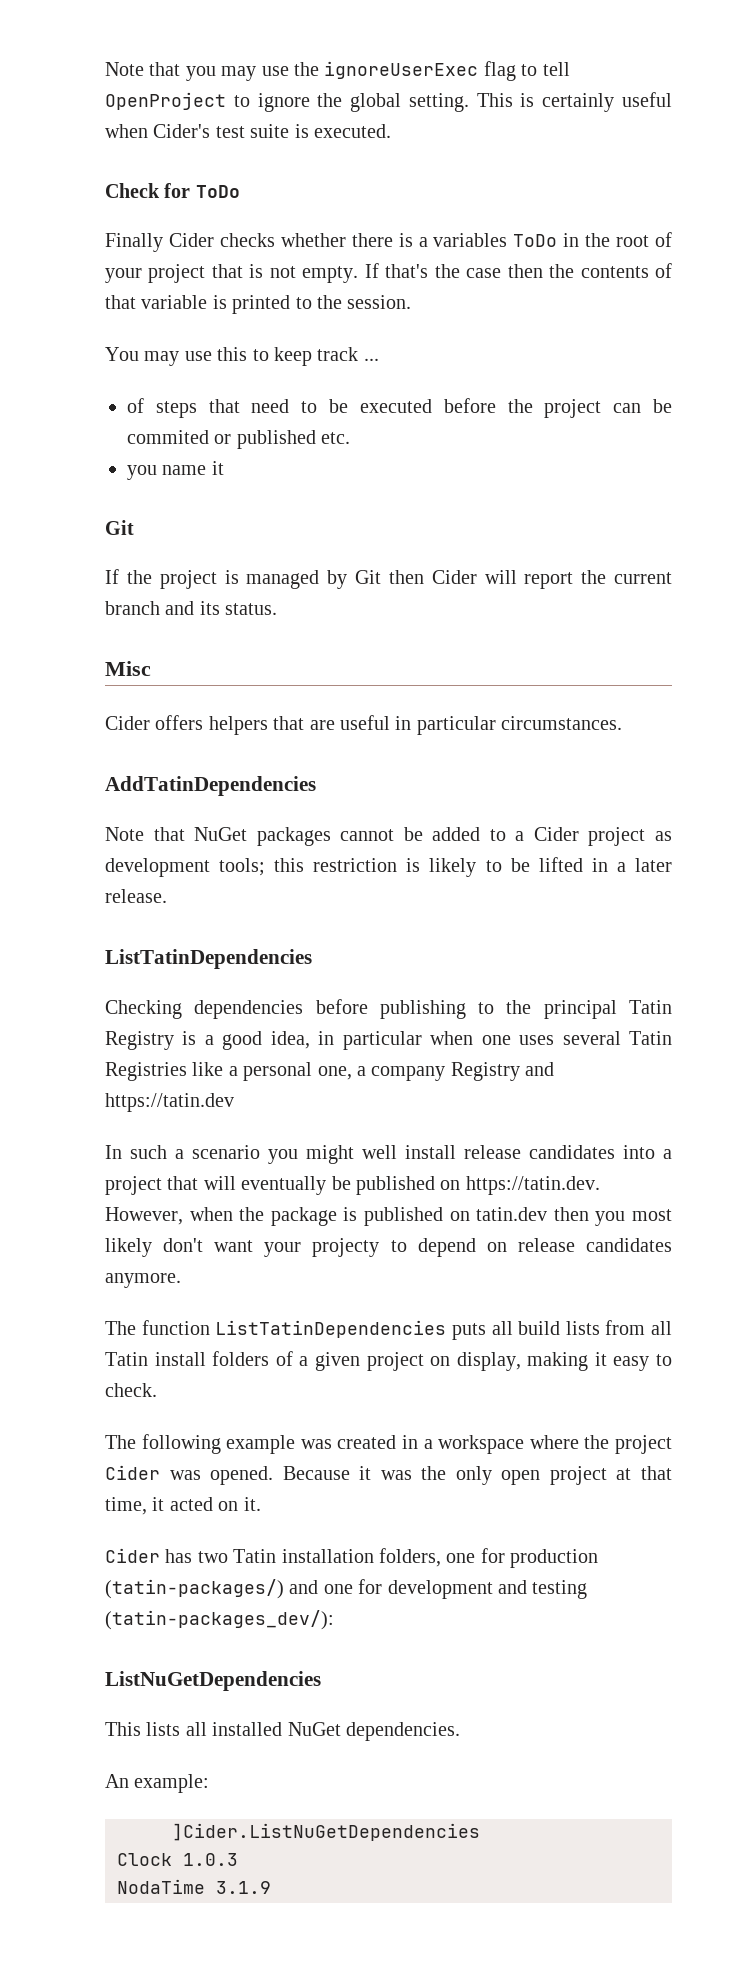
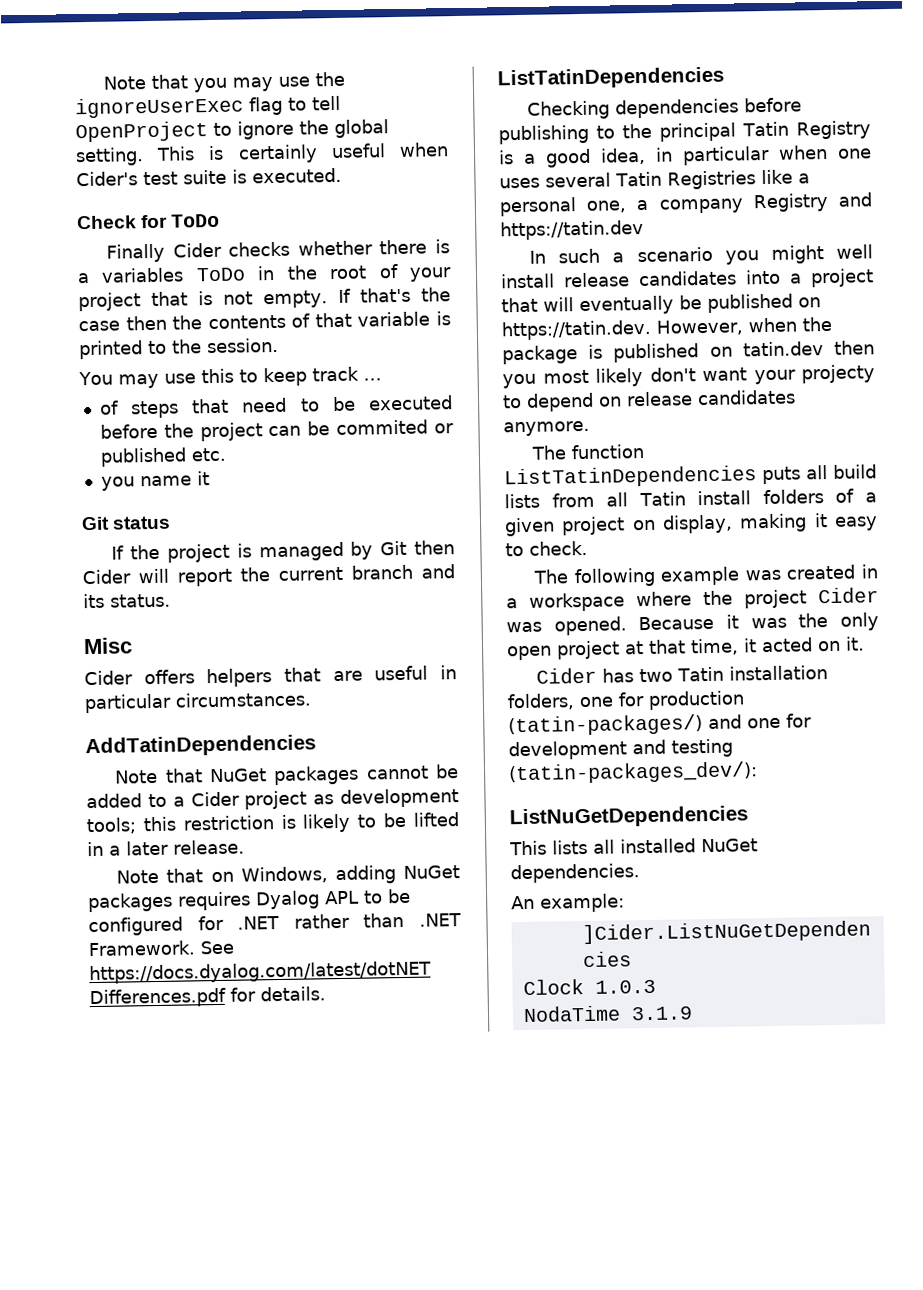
(134, 527) none -> [112,515,172,530] status
(167, 896) none -> [116,865,460,885] [87,888,411,913] [88,912,462,937] [88,940,234,957] [89,960,432,985] [89,986,326,1009] // Note that on Windows, adding NuGet packages requires Dyalog APL to be configured for .NET rather than .NET Framework. See https://docs.dyalog.com/latest/dotNET Differences.pdf for details.

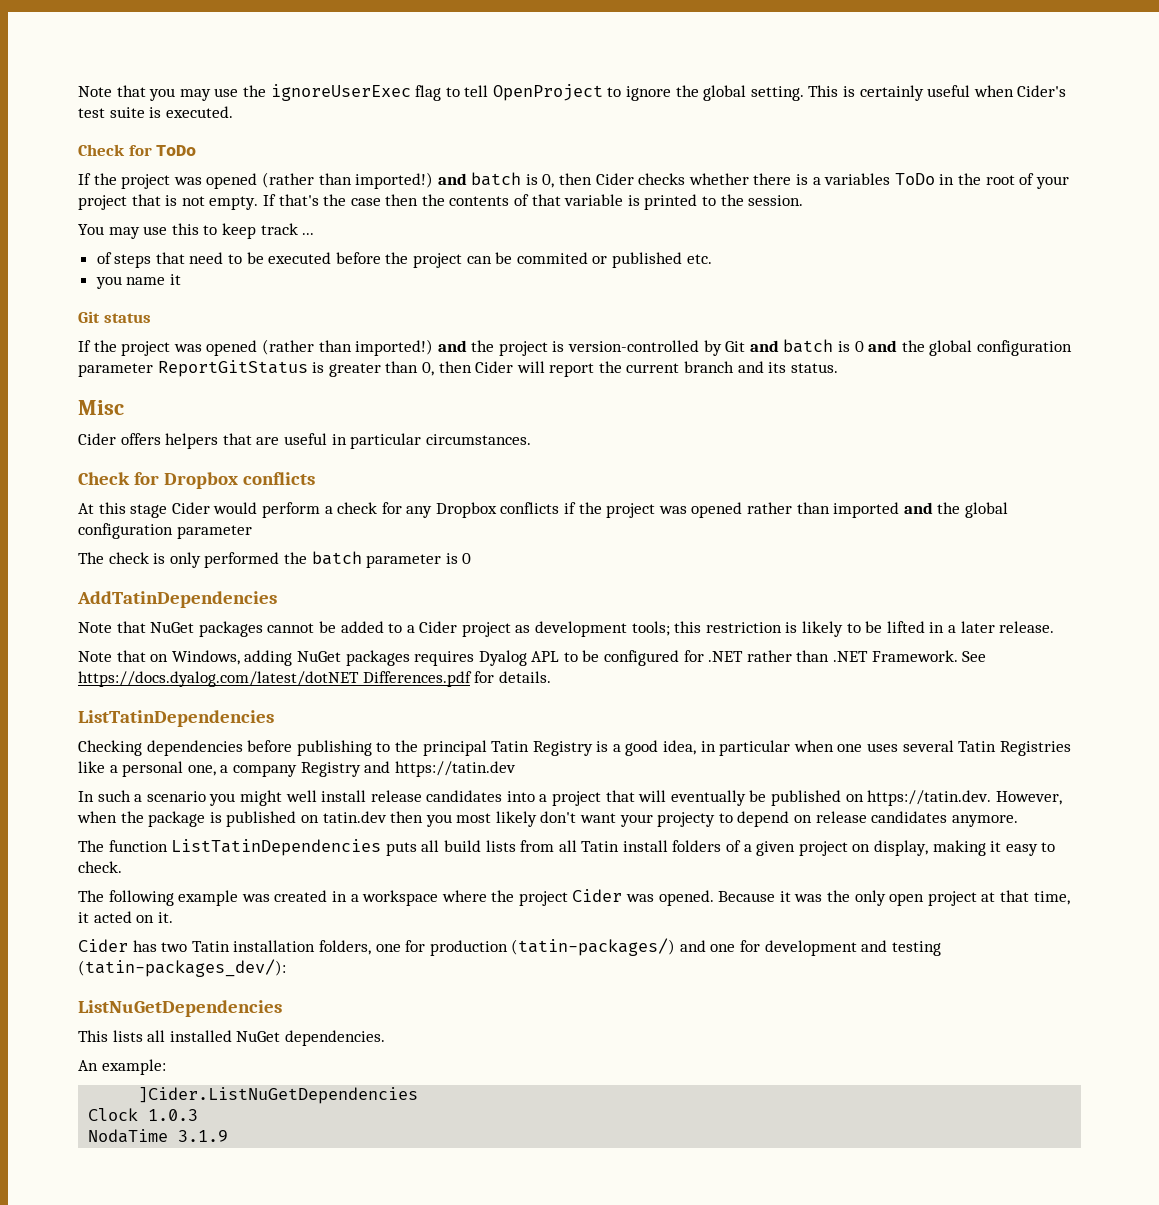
[106,243,166,263] Finally -> [78,172,593,189] If the project was opened (rather than imported!) and batch is 0, then
[236,540,408,562] is managed by Git -> [173,339,1072,356] [78,360,434,377] was opened (rather than imported!) and the project is version-controlled by Git and batch is 0 and the global configuration parameter ReportGitStatus is greater than 0,
(311, 699) none -> [78,472,316,489] [78,502,1008,518] [78,523,252,539] [78,551,472,568] // Check for Dropbox conflicts // At this stage Cider would perform a check for any Dropbox conflicts if the project was opened rather than imported and the global configuration parameter // The check is only performed the batch parameter is 0

